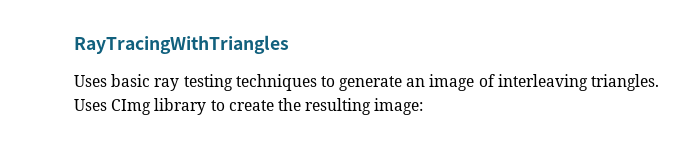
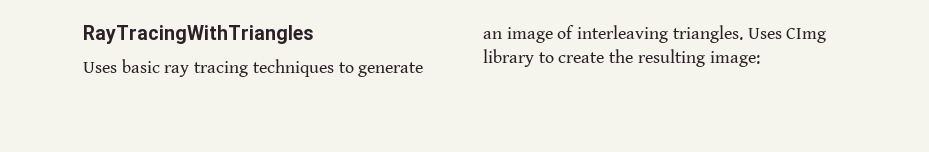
[183,74,233,91] testing -> [194,61,249,77] tracing

